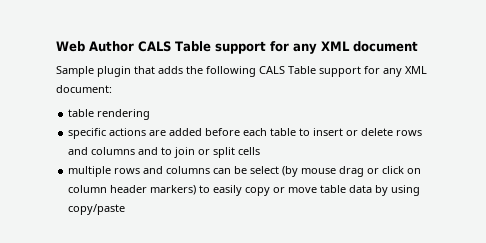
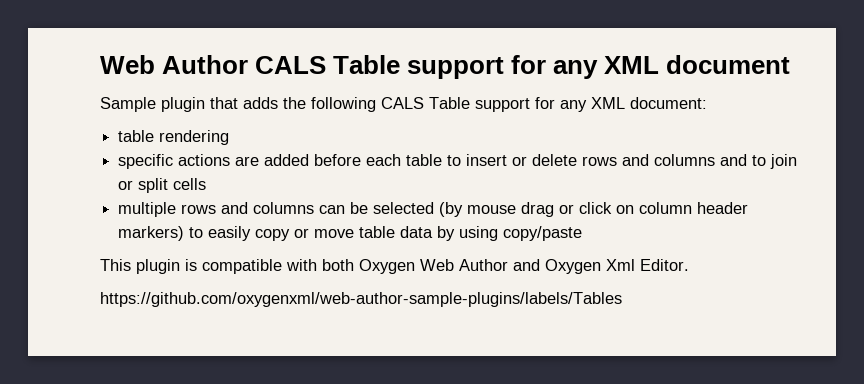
[250,166,280,174] select -> [373,202,435,214] selected
(126, 209) none -> [100,259,689,274] [100,292,622,307] // This plugin is compatible with both Oxygen Web Author and Oxygen Xml Editor. // https://github.com/oxygenxml/web-author-sample-plugins/labels/Tables

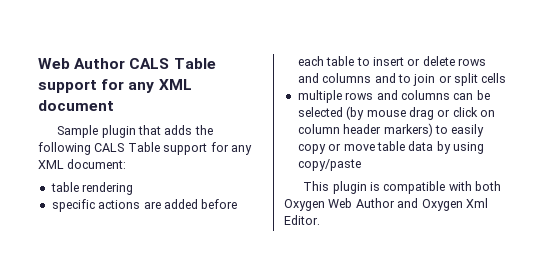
[100,292,622,307] // https://github.com/oxygenxml/web-author-sample-plugins/labels/Tables -> (320, 220) none

